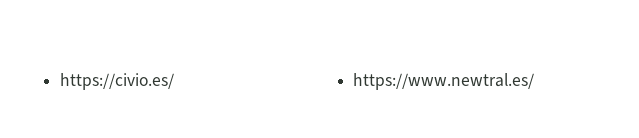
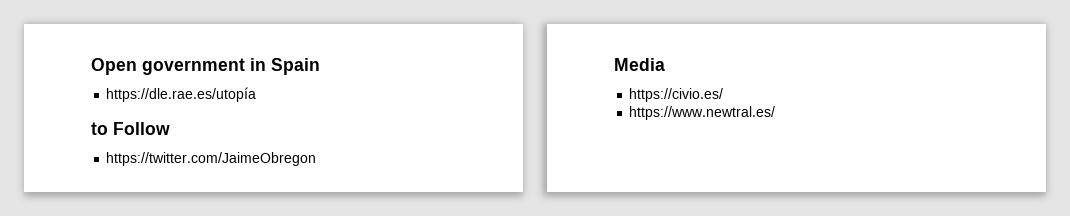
(60, 81) none -> [91,58,320,75] [106,87,257,102] [91,122,170,135] [106,152,317,166] [614,58,665,71] Open government in Spain // https://dle.rae.es/utopía // to Follow // https://twitter.com/JaimeObregon // Media //

